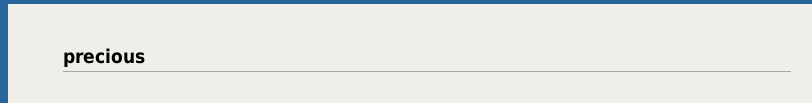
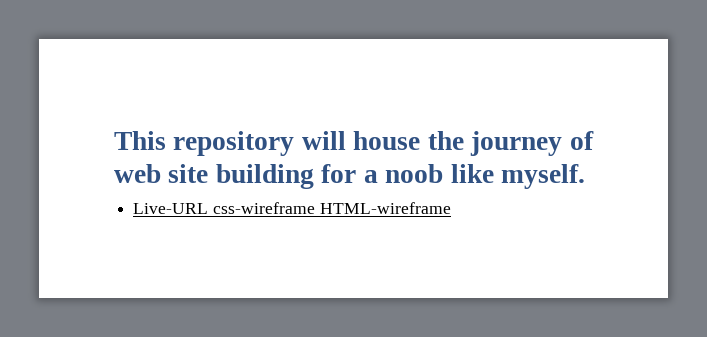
[63,48,145,67] precious -> [114,131,594,156] [114,164,585,189] [133,202,451,214] This repository will house the journey of web site building for a noob like myself. // Live-URL css-wireframe HTML-wireframe

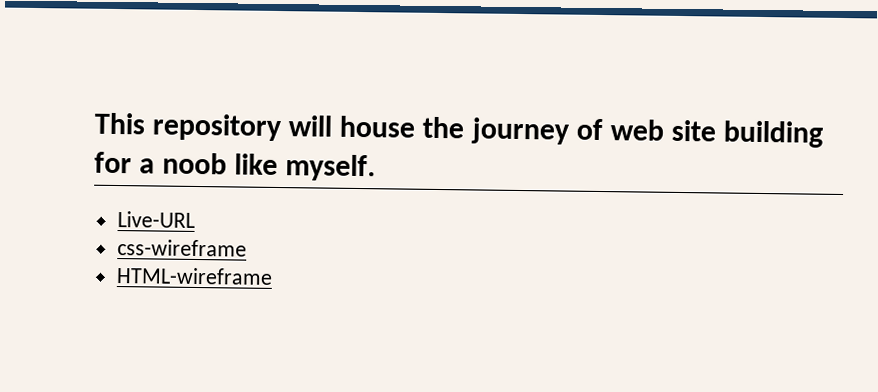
(209, 208) none -> (195, 219) //
(315, 208) none -> (247, 248) //

